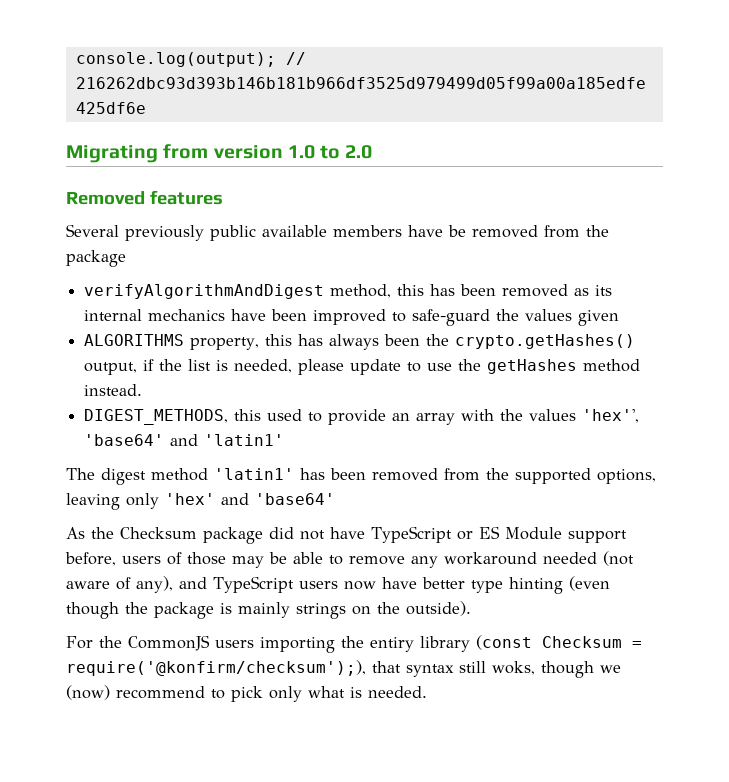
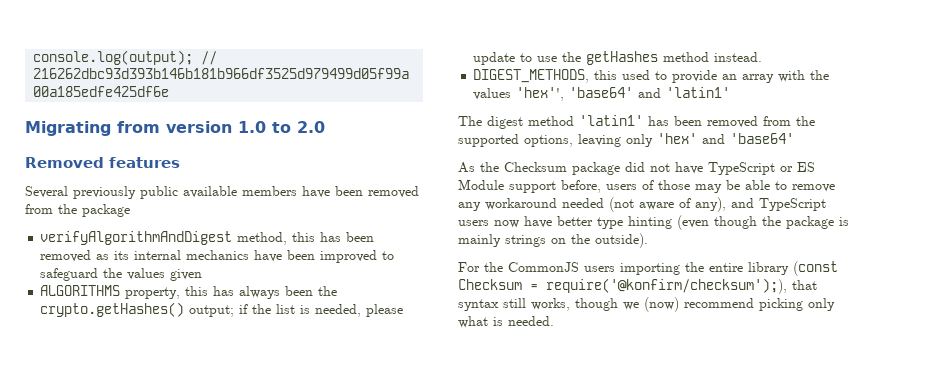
[448,225,466,237] be -> [335,186,363,196] been
[412,309,491,326] safe-guard -> [40,268,99,281] safeguard
[84,362,138,375] output, -> [189,305,235,317] output;
[370,637,414,652] entiry -> [709,263,743,272] entire
[492,661,535,675] woks, -> [531,298,570,311] works,
[211,686,263,702] to pick -> [759,298,803,311] picking

